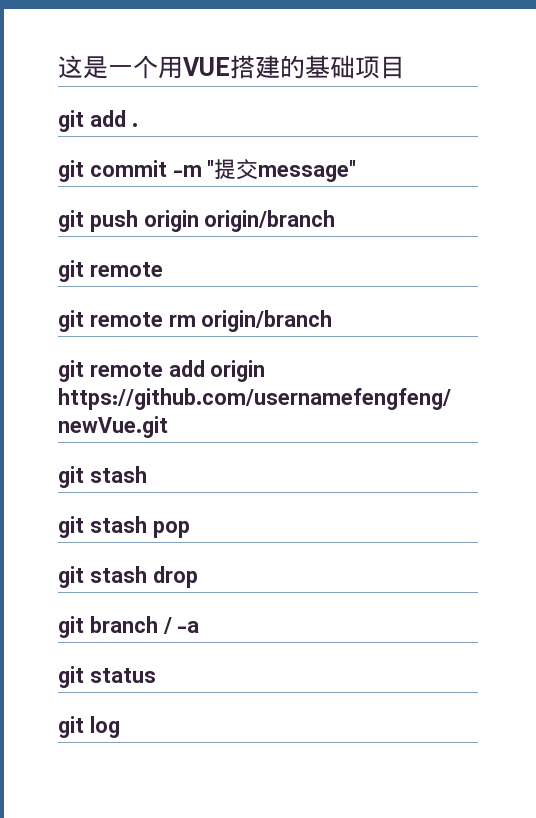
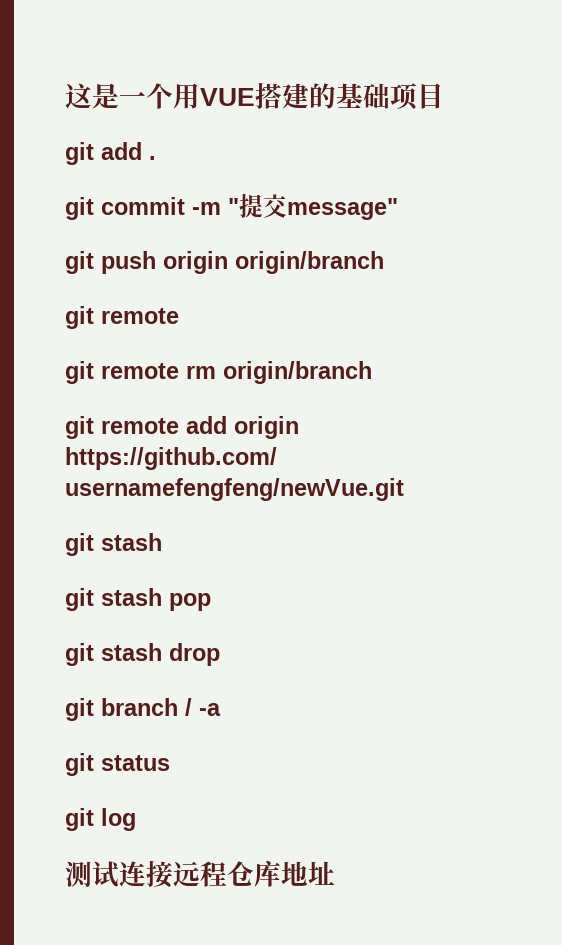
(120, 727) none -> [65,860,335,888] // 测试连接远程仓库地址

